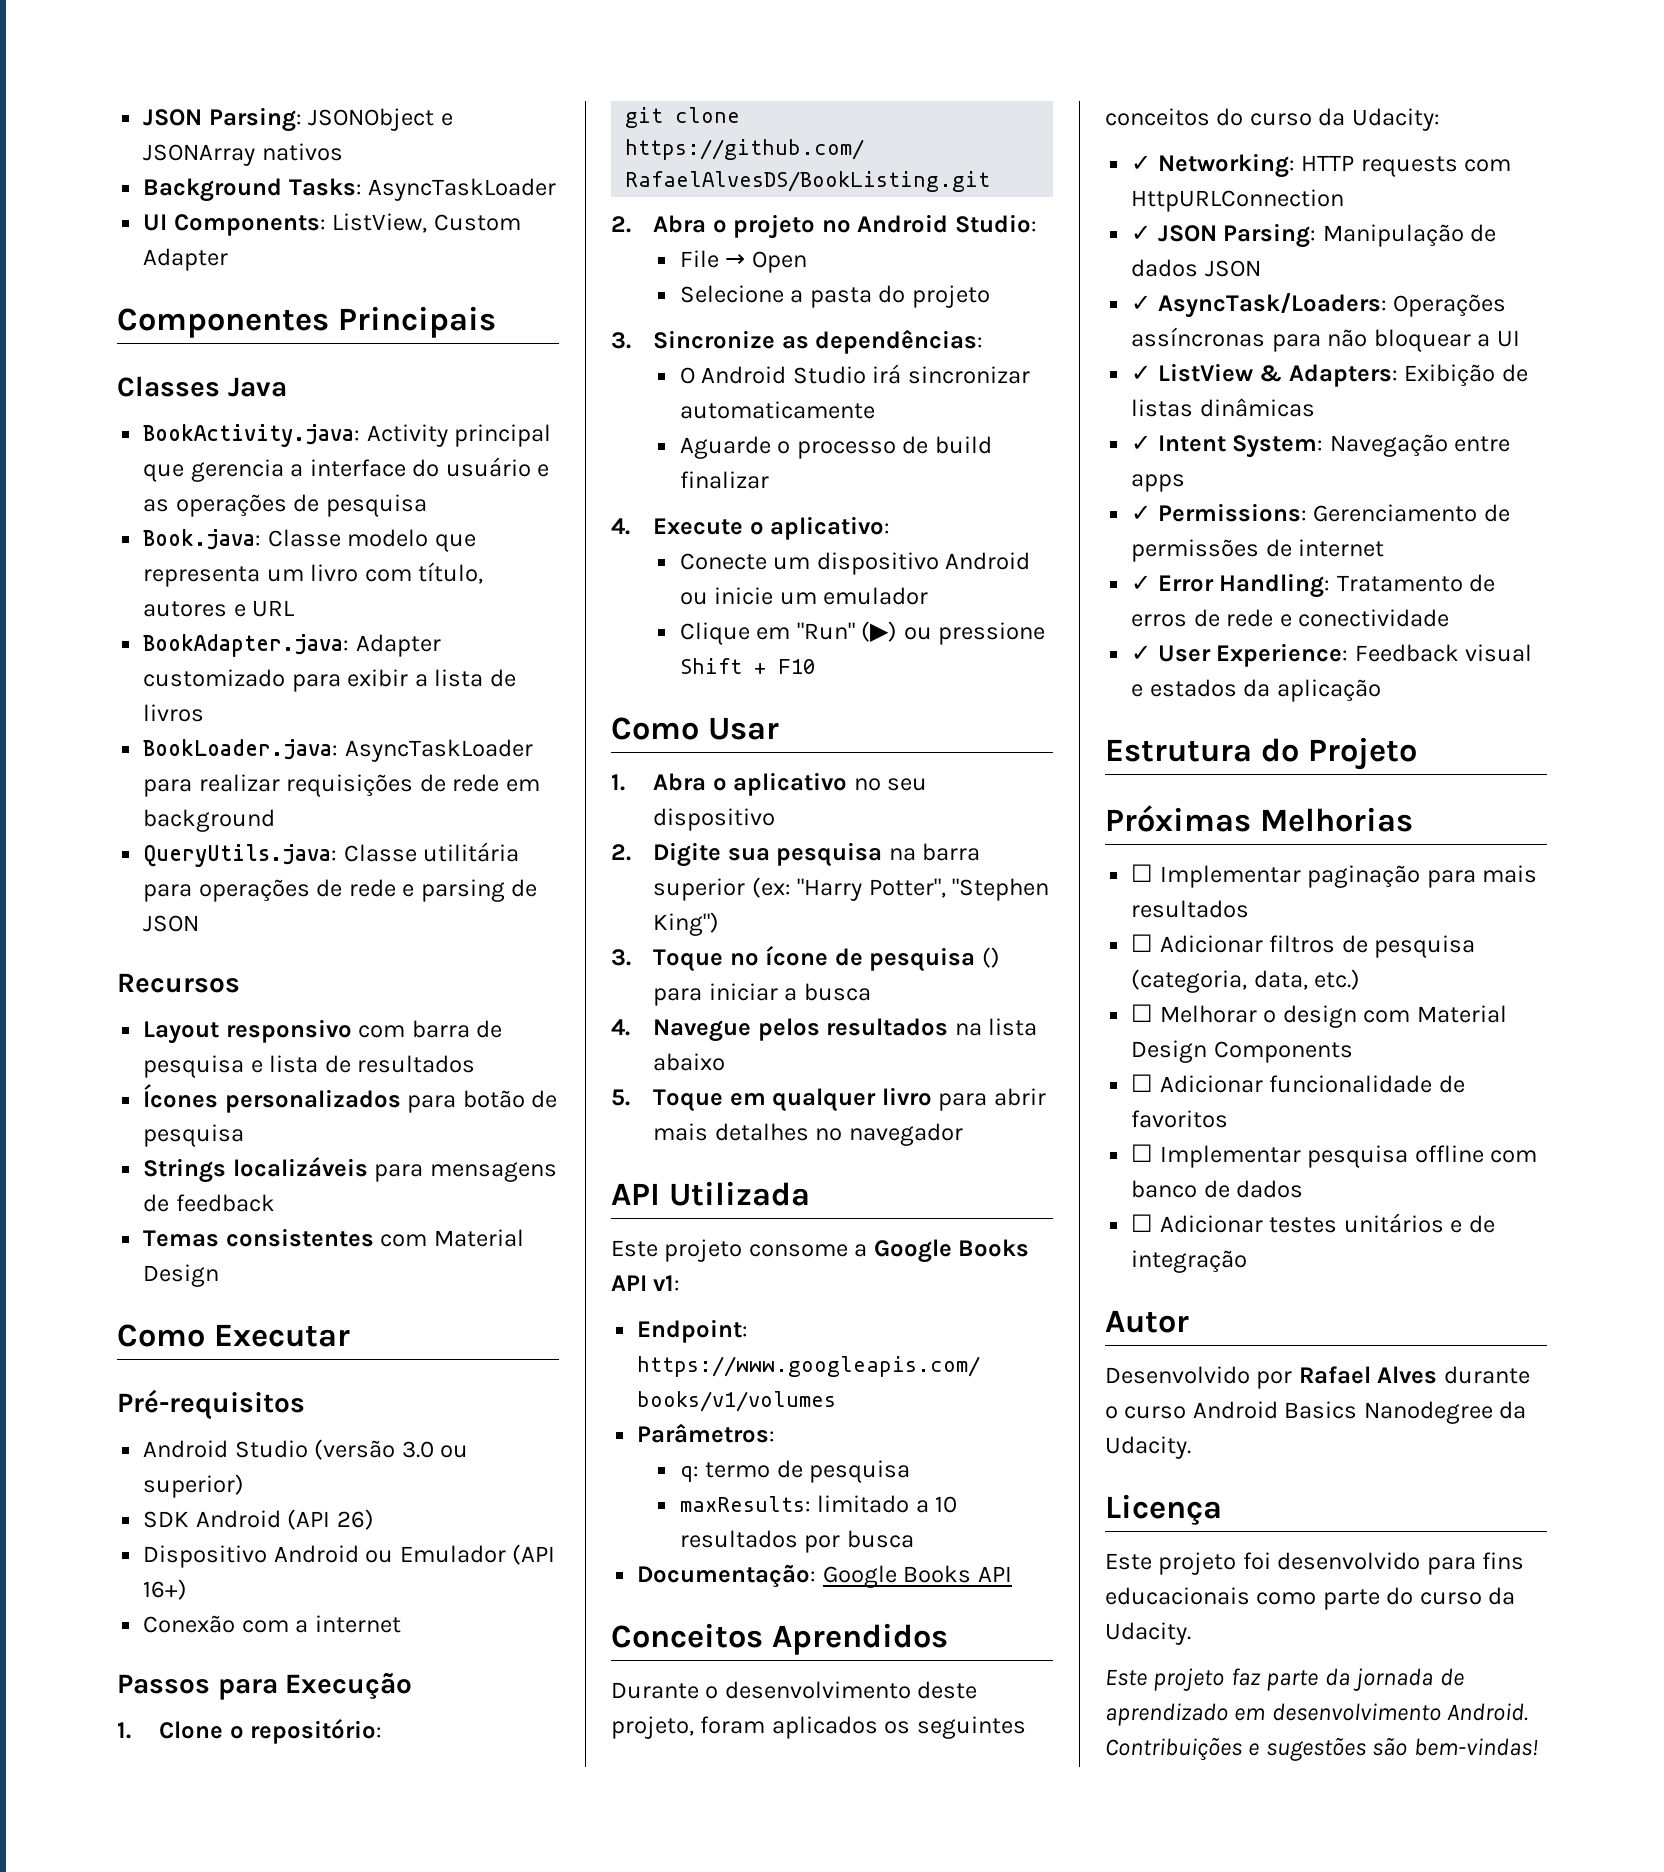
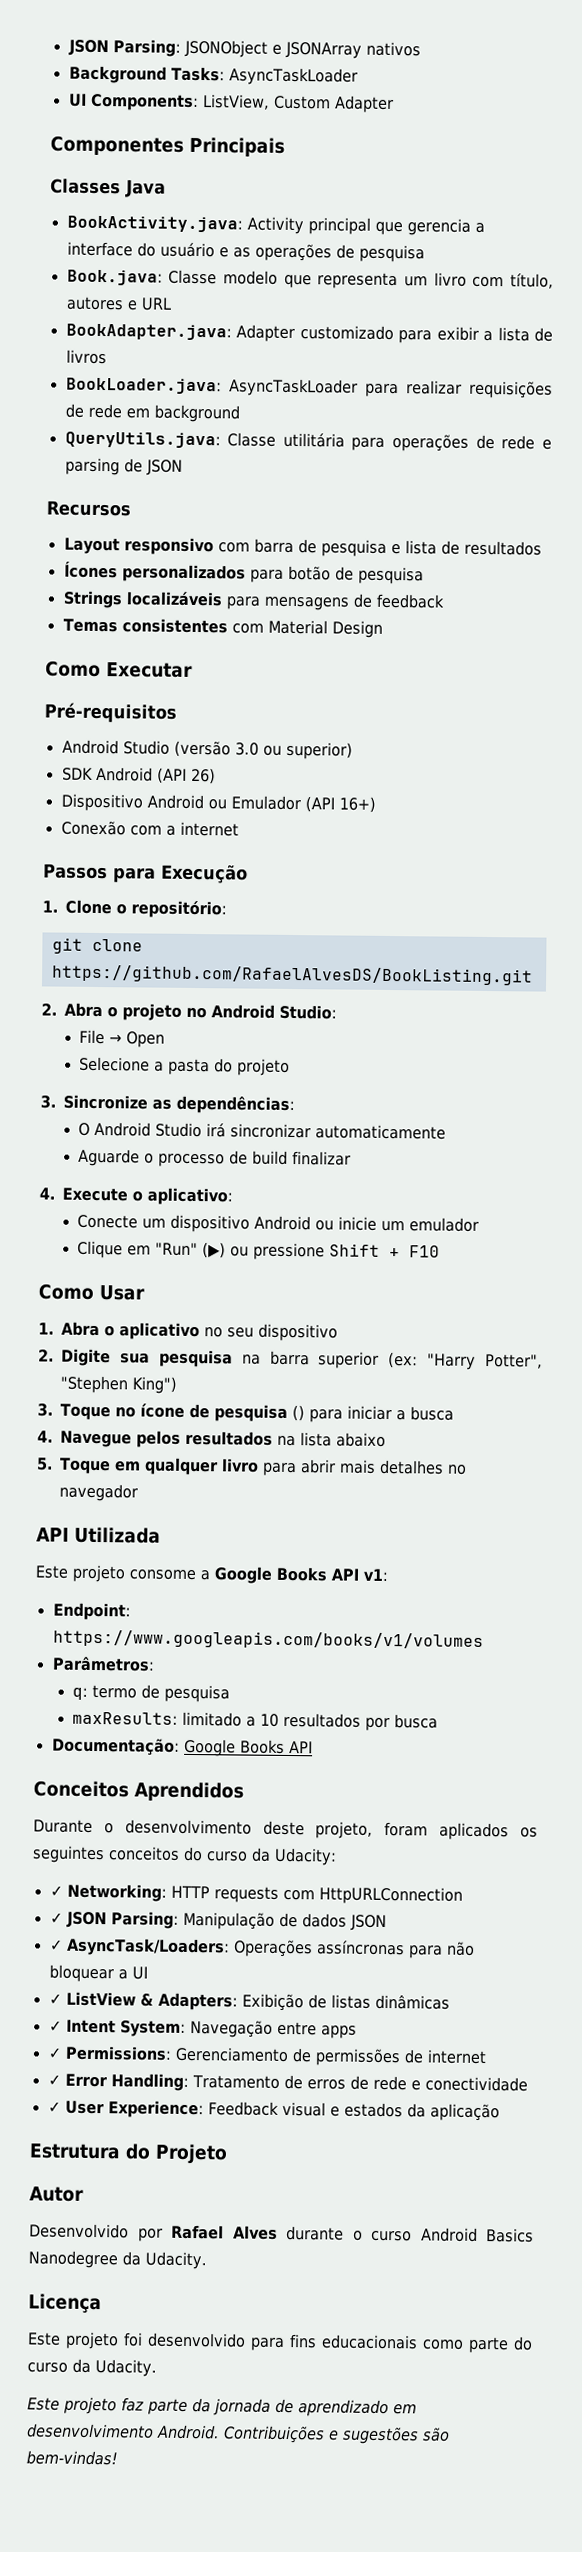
[1105,805,1413,832] [1131,864,1538,888] [1131,900,1250,918] [1131,934,1476,958] [1131,969,1361,993] [1131,1004,1507,1028] [1131,1040,1353,1063] [1131,1074,1465,1093] [1131,1110,1229,1128] [1131,1144,1538,1168] [1131,1180,1304,1198] [1131,1213,1495,1233] [1131,1250,1248,1273] // Próximas Melhorias // ☐ Implementar paginação para mais resultados // ☐ Adicionar filtros de pesquisa (categoria, data, etc.) // ☐ Melhorar o design com Material Design Components // ☐ Adicionar funcionalidade de favoritos // ☐ Implementar pesquisa offline com banco de dados // ☐ Adicionar testes unitários e de integração -> (228, 2154) none

